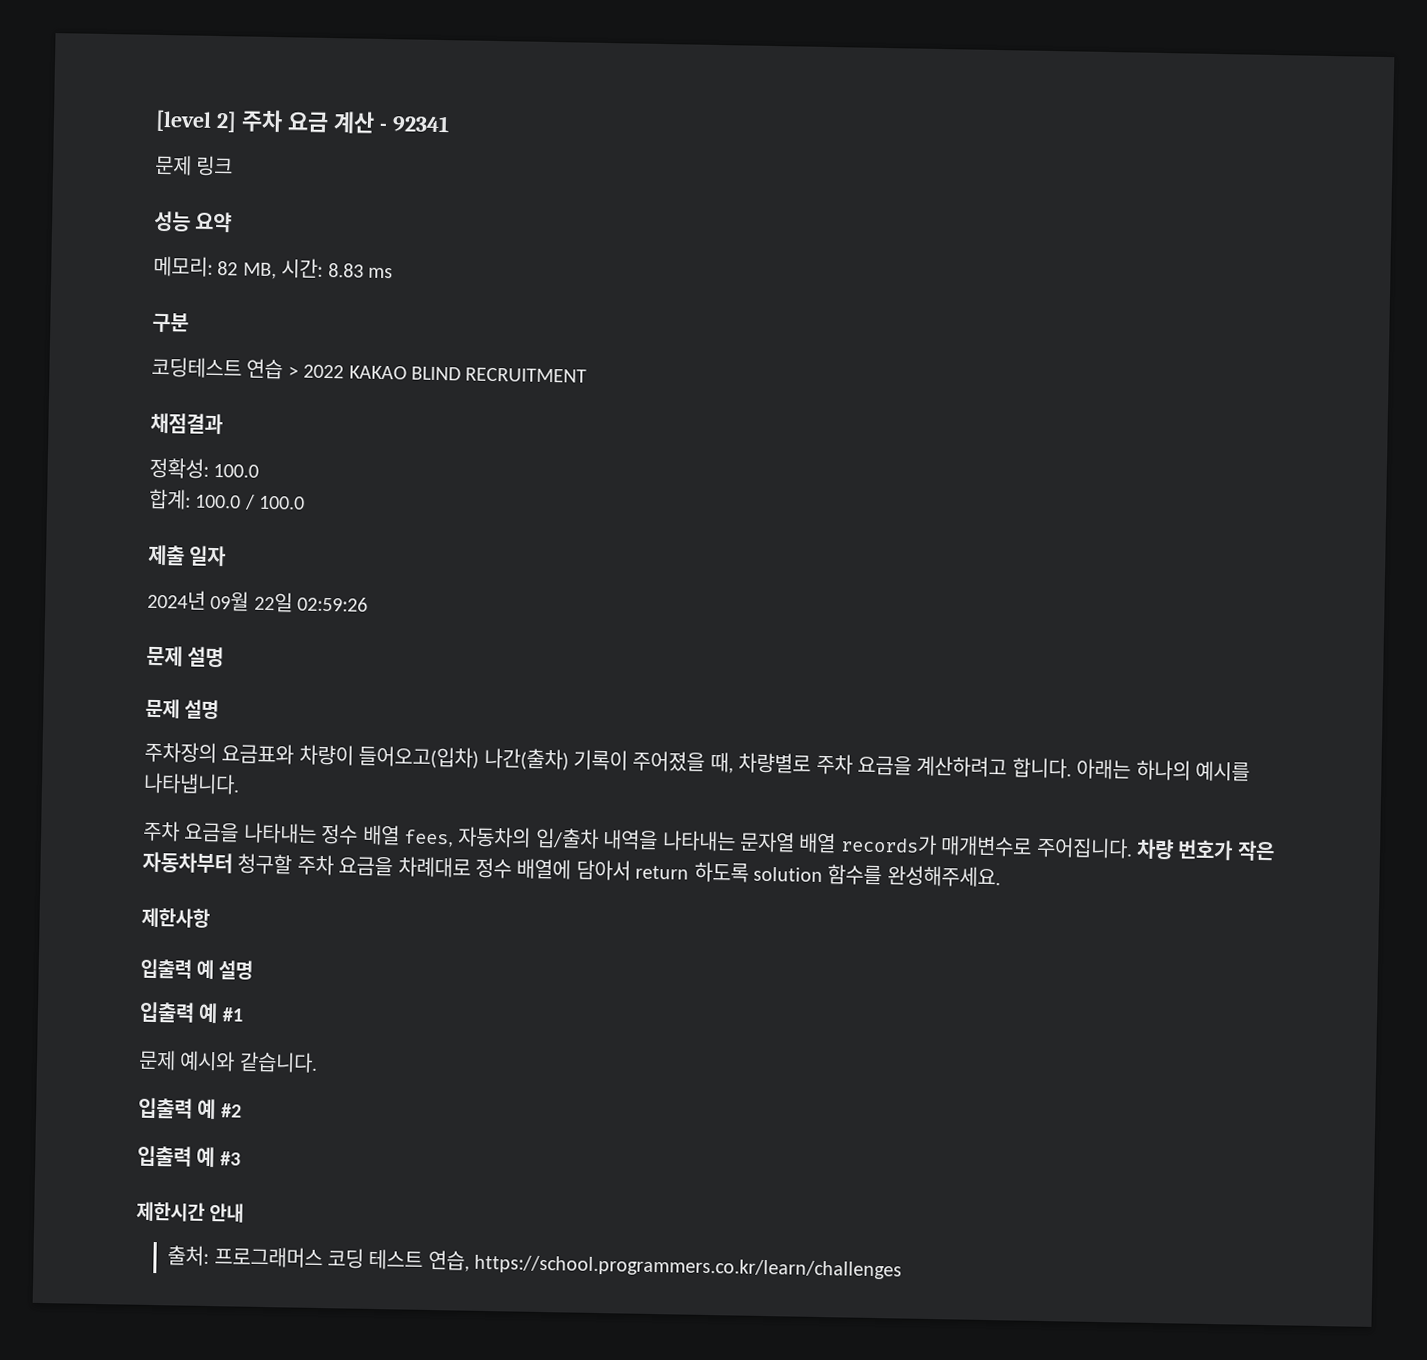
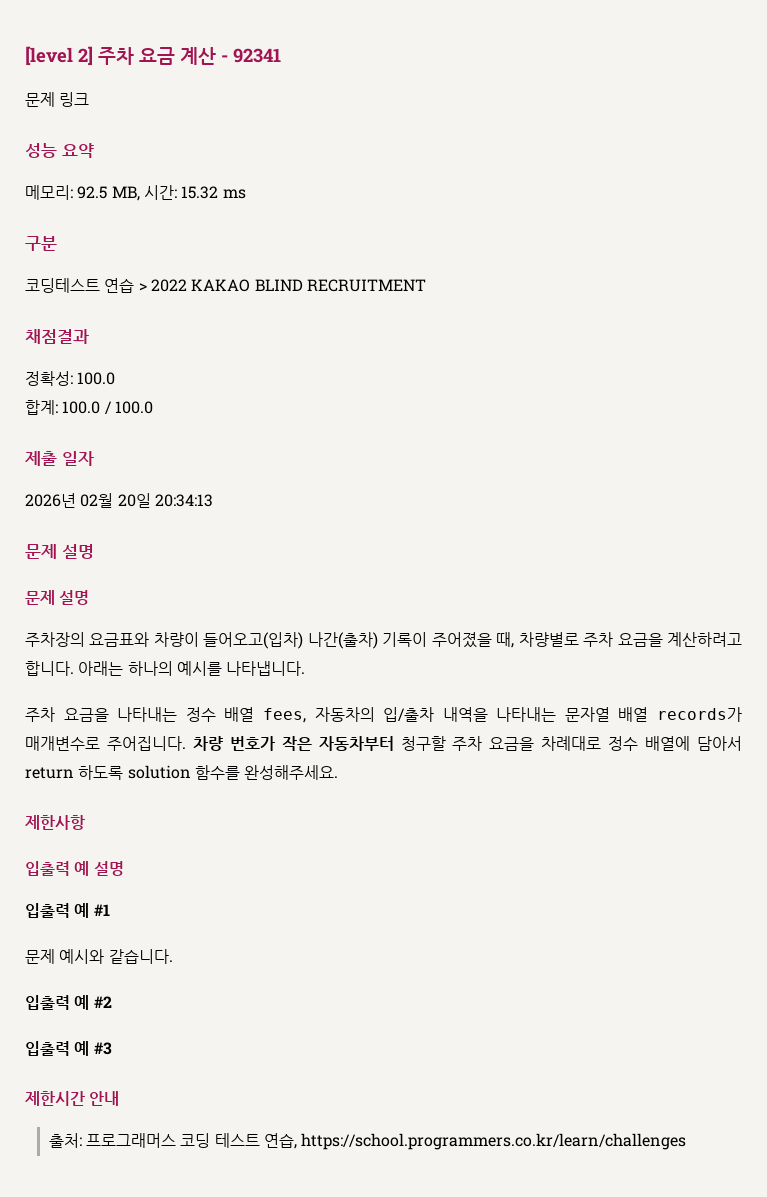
[217,261,239,276] 82 -> [77,186,108,199] 92.5
[327,262,364,278] 8.83 -> [181,186,219,199] 15.32
[147,589,369,613] 2024년 09월 22일 02:59:26 -> [25,493,213,508] 2026년 02월 20일 20:34:13

